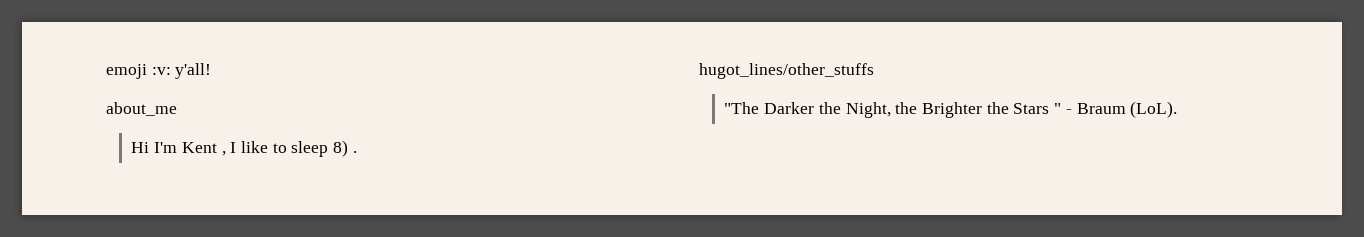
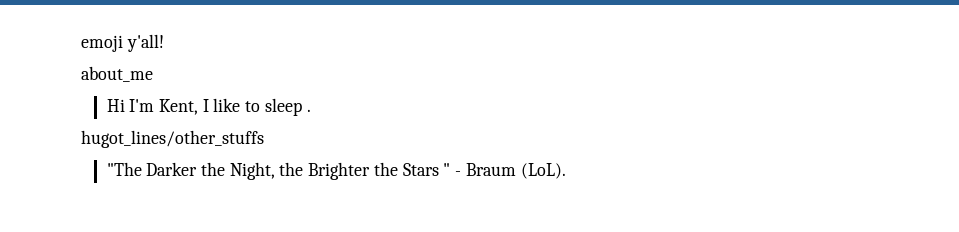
[151,67,171,75] :v: -> (123, 43) none
[181,142,226,156] Kent , -> [158,99,198,115] Kent,
[333,140,349,157] 8) -> (302, 107) none

